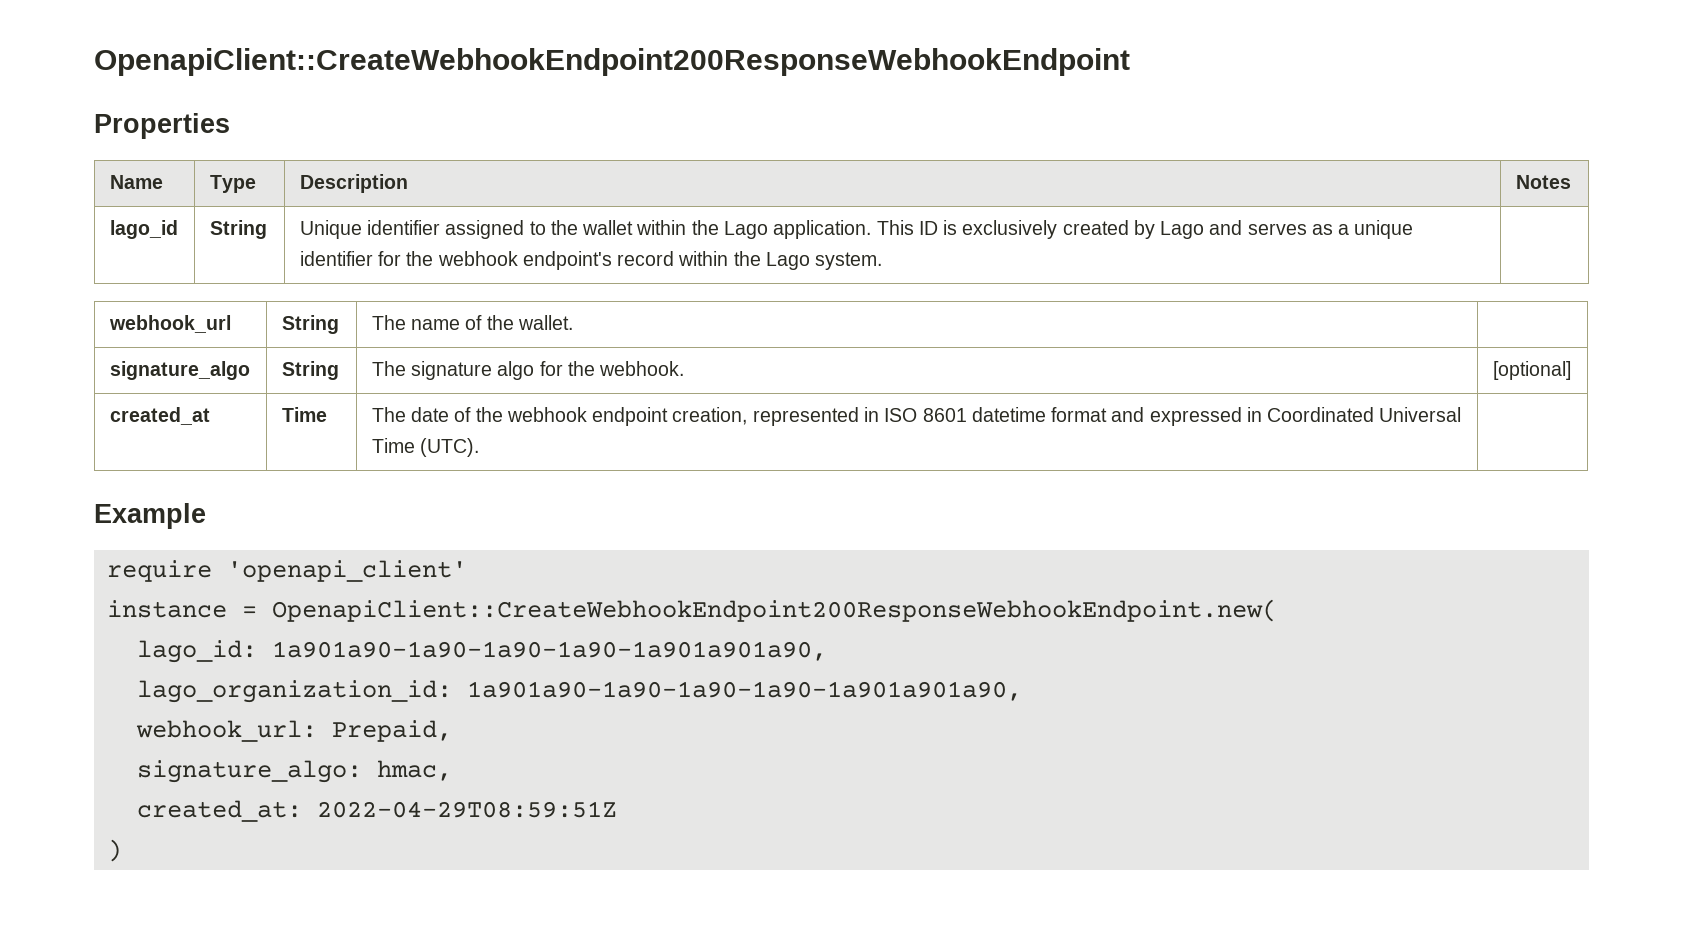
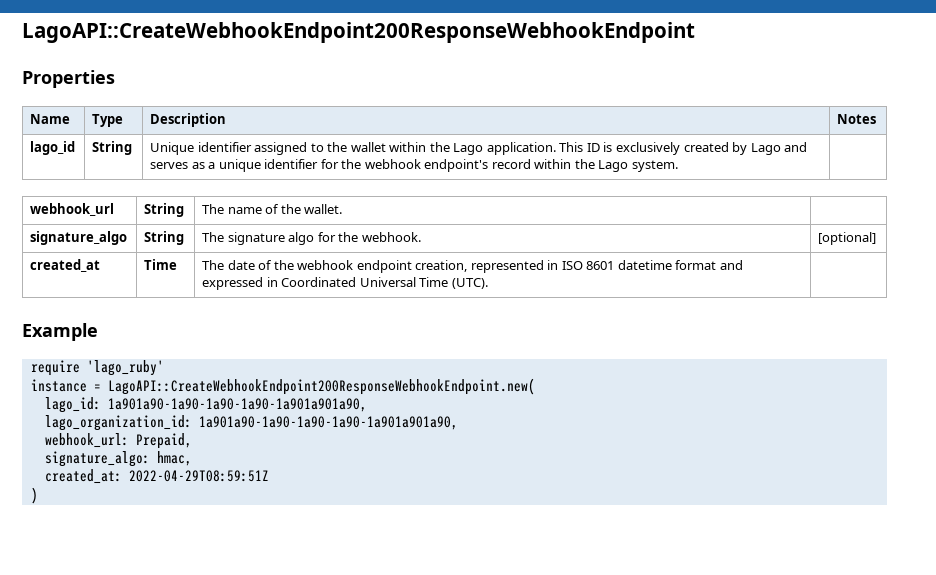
[94,48,1130,76] OpenapiClient::CreateWebhookEndpoint200ResponseWebhookEndpoint -> [22,22,695,43] LagoAPI::CreateWebhookEndpoint200ResponseWebhookEndpoint
[226,560,467,582] 'openapi_client' -> [86,360,164,376] 'lago_ruby'
[271,599,1277,622] OpenapiClient::CreateWebhookEndpoint200ResponseWebhookEndpoint.new( -> [107,378,535,395] LagoAPI::CreateWebhookEndpoint200ResponseWebhookEndpoint.new(

